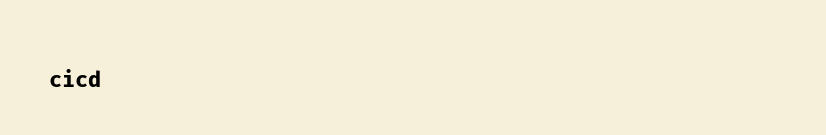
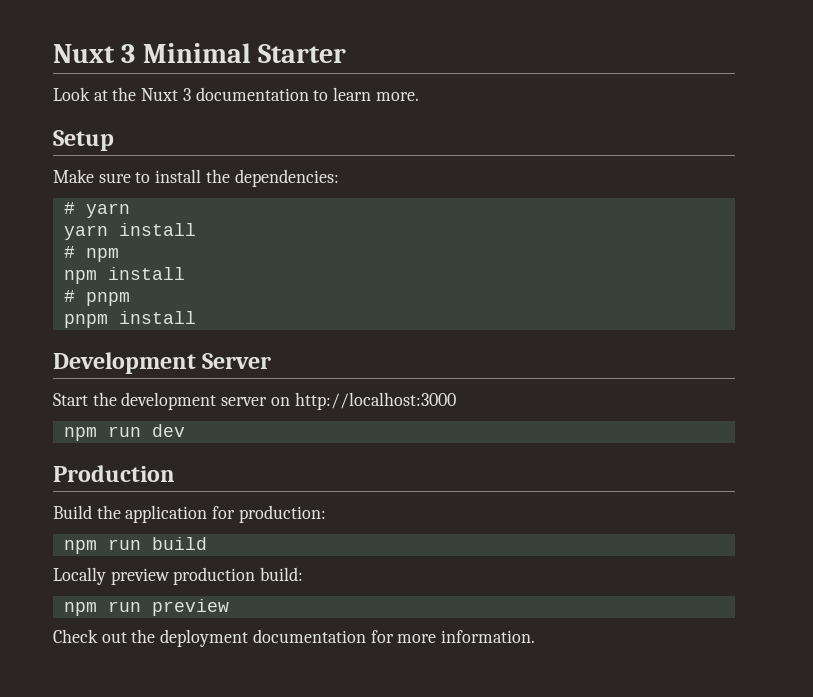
[49,69,101,87] cicd -> [53,43,347,63] [53,87,419,101] [53,130,114,151] [53,169,339,187] [63,202,130,218] [63,223,196,240] [63,246,119,262] [63,267,185,284] [63,290,130,306] [63,311,196,328] [53,352,272,374] [53,392,456,410] [63,424,185,441] [53,465,175,482] [53,505,326,523] [63,537,207,554] [53,567,304,585] [63,599,229,616] [53,629,536,647] Nuxt 3 Minimal Starter // Look at the Nuxt 3 documentation to learn more. // Setup // Make sure to install the dependencies: // # yarn // yarn install // # npm // npm install // # pnpm // pnpm install // Development Server // Start the development server on http://localhost:3000 // npm run dev // Production // Build the application for production: // npm run build // Locally preview production build: // npm run preview // Check out the deployment documentation for more information.

